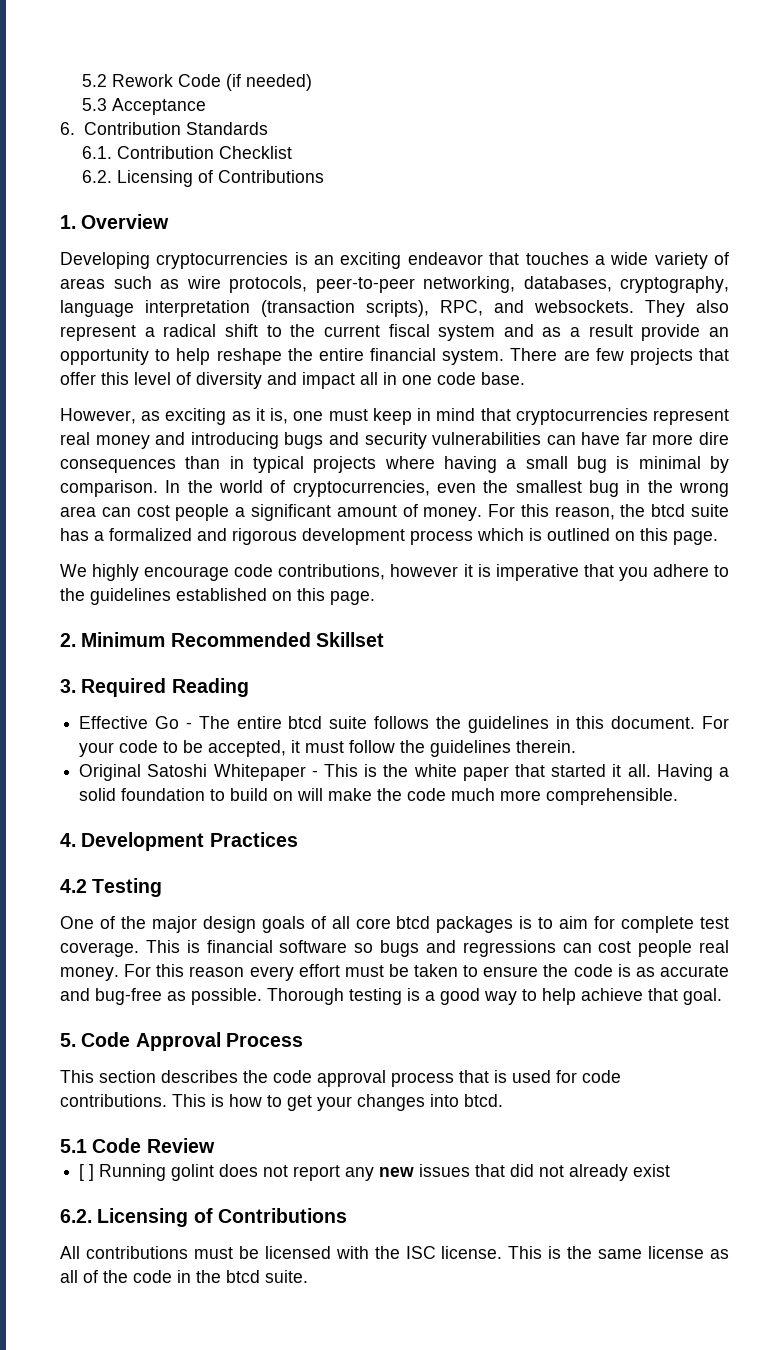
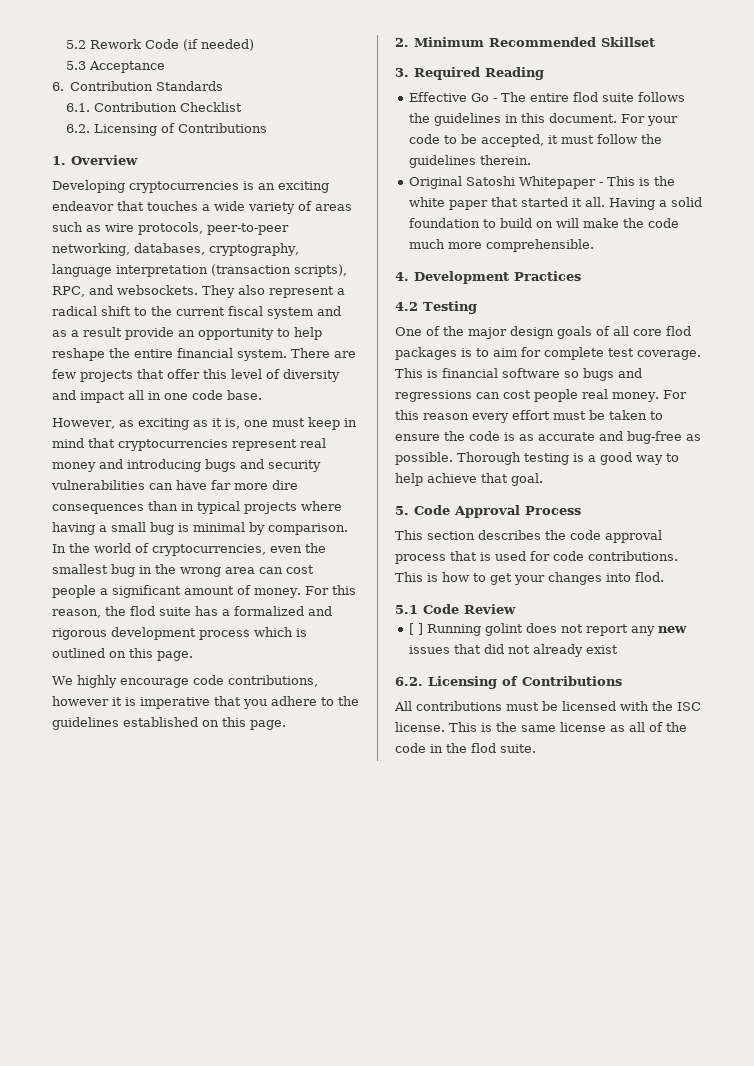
[651,504,686,517] btcd -> [130,606,155,616] flod
[288,716,323,729] btcd -> [572,92,598,102] flod
[396,916,431,929] btcd -> [666,326,691,336] flod
[464,1094,503,1107] btcd. -> [635,572,664,582] flod.
[226,1270,260,1283] btcd -> [471,743,496,753] flod

